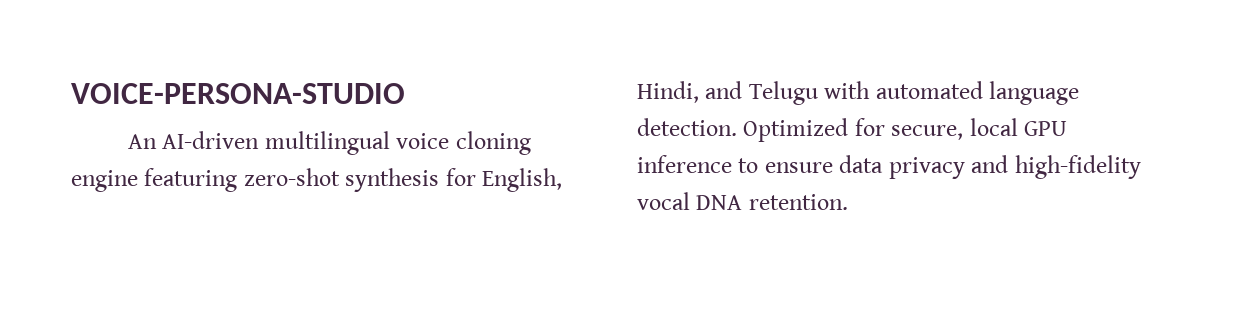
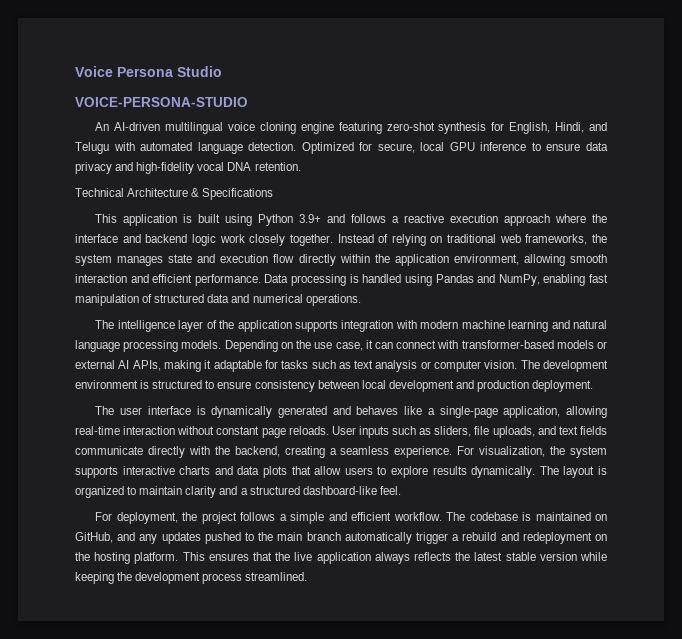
(71, 93) none -> [75,66,222,77] Voice Persona Studio //
(848, 202) none -> [75,188,274,200] [95,214,607,226] [75,234,608,246] [75,254,607,266] [75,274,609,286] [75,294,361,306] [95,320,608,332] [75,340,608,352] [75,360,608,372] [75,380,594,392] [95,406,607,418] [75,426,607,438] [75,446,607,458] [75,466,608,478] [75,486,401,498] [95,512,608,524] [75,532,607,544] [75,552,607,564] [75,572,308,584] // Technical Architecture & Specifications // This application is built using Python 3.9+ and follows a reactive execution approach where the interface and backend logic work closely together. Instead of relying on traditional web frameworks, the system manages state and execution flow directly within the application environment, allowing smooth interaction and efficient performance. Data processing is handled using Pandas and NumPy, enabling fast manipulation of structured data and numerical operations. // The intelligence layer of the application supports integration with modern machine learning and natural language processing models. Depending on the use case, it can connect with transformer-based models or external AI APIs, making it adaptable for tasks such as text analysis or computer vision. The development environment is structured to ensure consistency between local development and production deployment. // The user interface is dynamically generated and behaves like a single-page application, allowing real-time interaction without constant page reloads. User inputs such as sliders, file uploads, and text fields communicate directly with the backend, creating a seamless experience. For visualization, the system supports interactive charts and data plots that allow users to explore results dynamically. The layout is organized to maintain clarity and a structured dashboard-like feel. // For deployment, the project follows a simple and efficient workflow. The codebase is maintained on GitHub, and any updates pushed to the main branch automatically trigger a rebuild and redeployment on the hosting platform. This ensures that the live application always reflects the latest stable version while keeping the development process streamlined.

